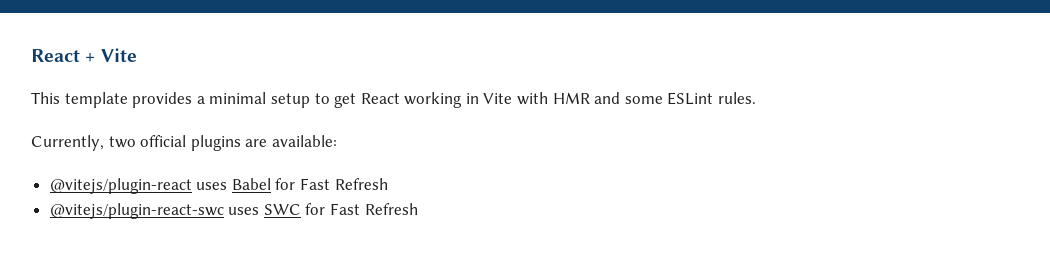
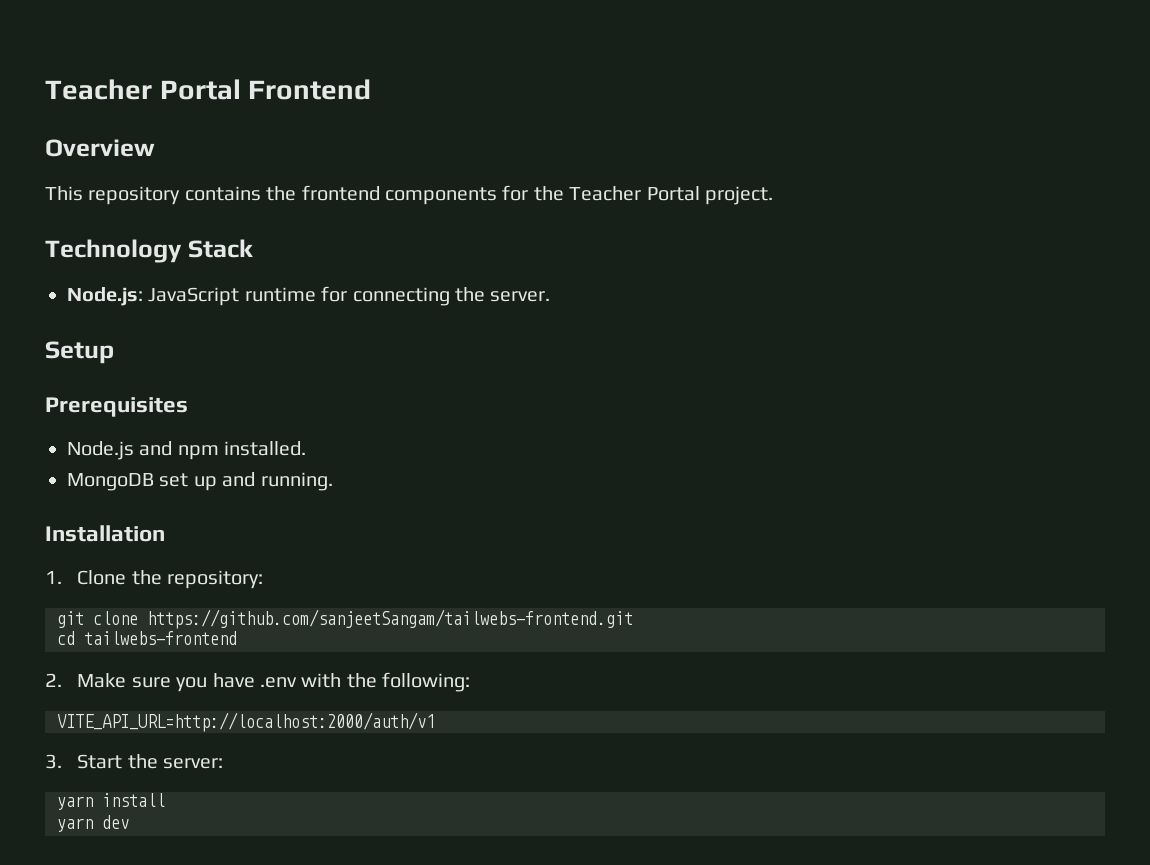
[31,48,137,62] [31,92,757,108] [31,135,337,151] [49,178,388,194] [49,203,418,219] React + Vite // This template provides a minimal setup to get React working in Vite with HMR and some ESLint rules. // Currently, two official plugins are available: // @vitejs/plugin-react uses Babel for Fast Refresh // @vitejs/plugin-react-swc uses SWC for Fast Refresh -> [45,79,372,100] [45,139,155,157] [45,185,773,205] [45,239,253,263] [67,286,551,306] [45,341,114,364] [45,397,188,417] [67,441,307,460] [67,472,333,491] [45,525,165,542] [45,570,264,589] [57,609,633,629] [57,631,237,645] [45,672,471,692] [57,712,435,732] [45,754,224,769] [57,793,165,810] [57,815,129,832] Teacher Portal Frontend // Overview // This repository contains the frontend components for the Teacher Portal project. // Technology Stack // Node.js: JavaScript runtime for connecting the server. // Setup // Prerequisites // Node.js and npm installed. // MongoDB set up and running. // Installation // 1. Clone the repository: // git clone https://github.com/sanjeetSangam/tailwebs-frontend.git // cd tailwebs-frontend // 2. Make sure you have .env with the following: // VITE_API_URL=http://localhost:2000/auth/v1 // 3. Start the server: // yarn install // yarn dev

